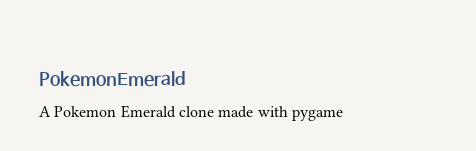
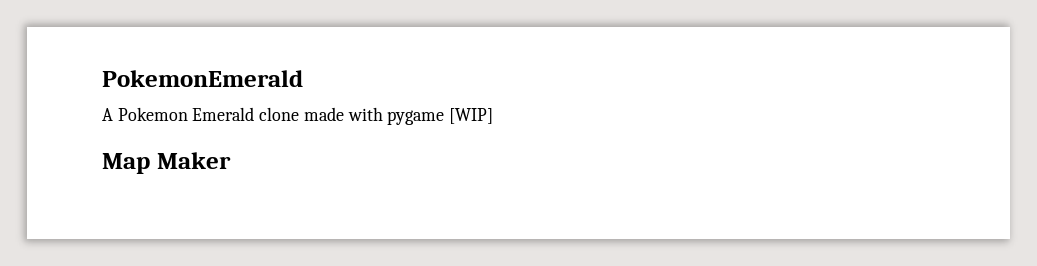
(343, 115) none -> [449,108,494,124] [102,152,231,174] [WIP] // Map Maker

